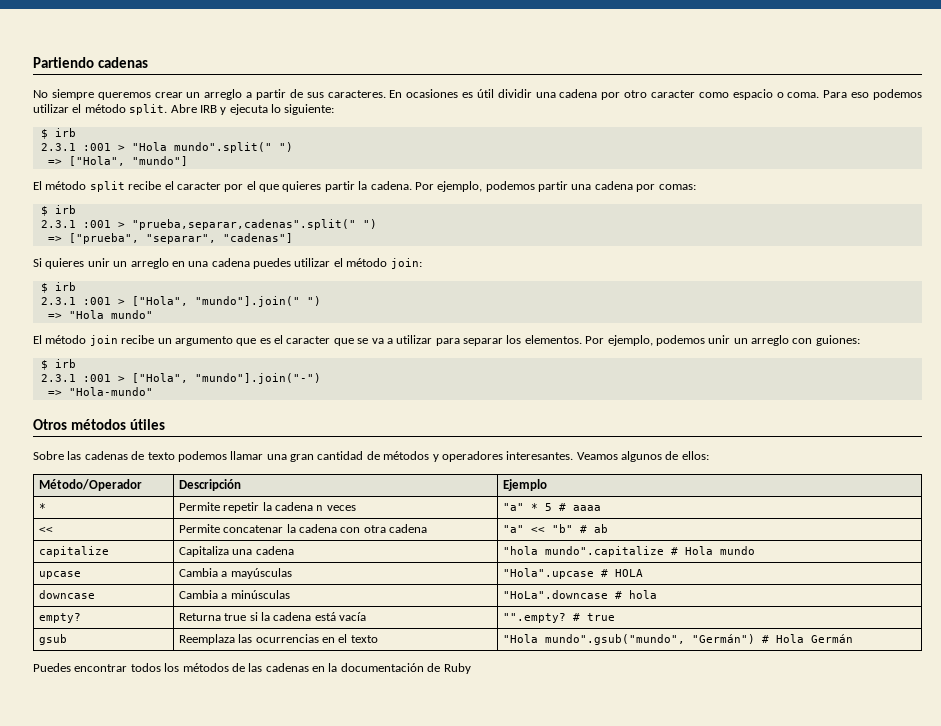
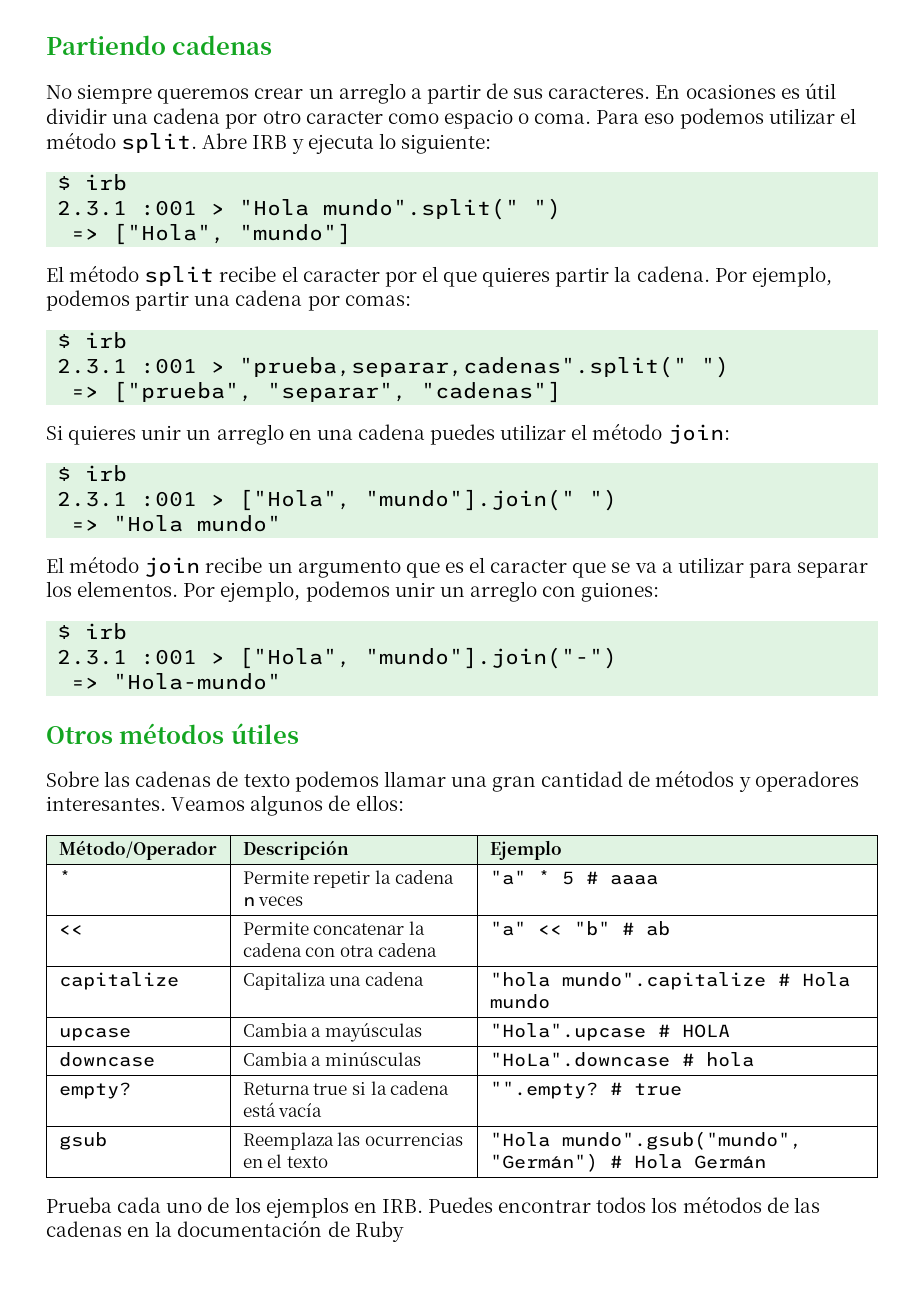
(853, 638) none -> [46,1197,423,1218] Prueba cada uno de los ejemplos en IRB.

